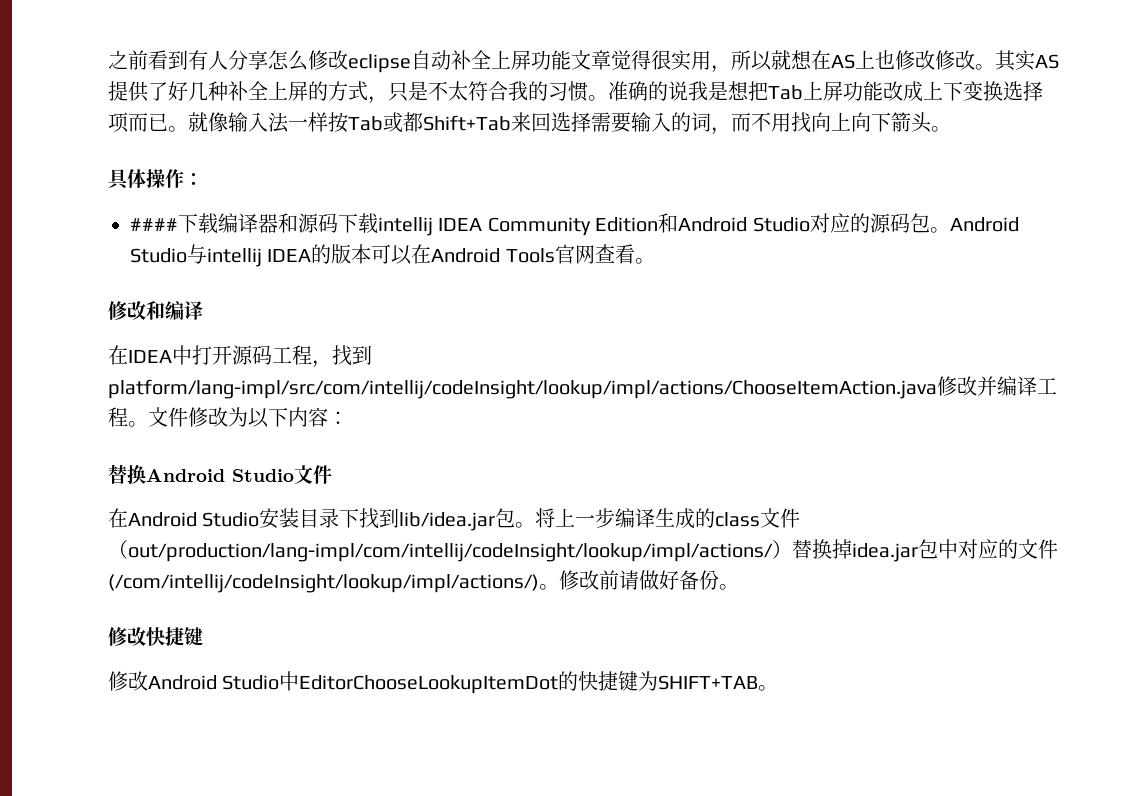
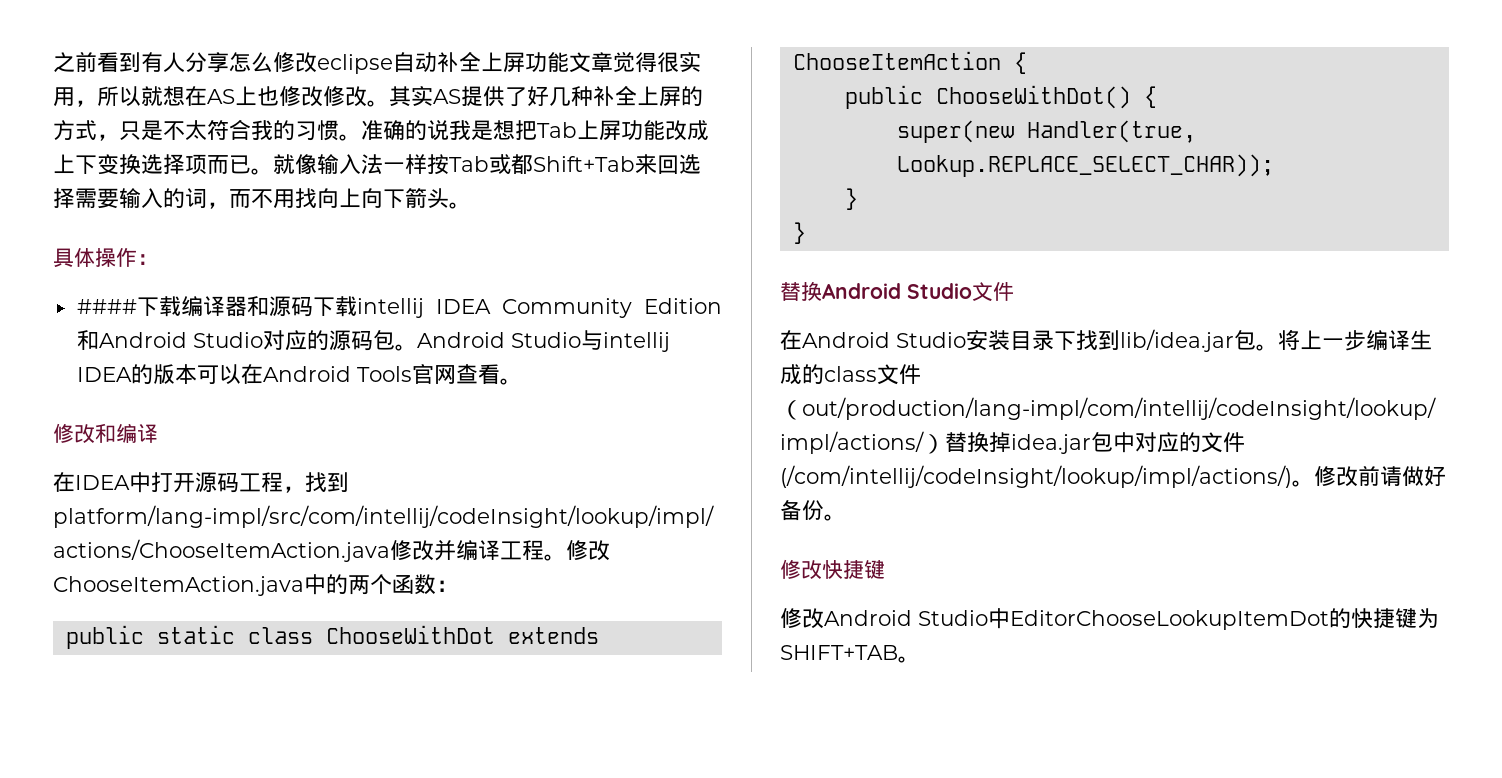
[148,407,348,428] 文件修改为以下内容： -> [566,540,610,561] [53,574,458,596] [65,625,599,649] [792,51,1027,74] [844,85,1157,109] [896,120,1196,143] [896,154,1274,177] [844,188,858,210] [792,222,806,244] 修改ChooseItemAction.java中的两个函数： // public static class ChooseWithDot extends ChooseItemAction { // public ChooseWithDot() { // super(new Handler(true, Lookup.REPLACE_SELECT_CHAR)); // } // }

